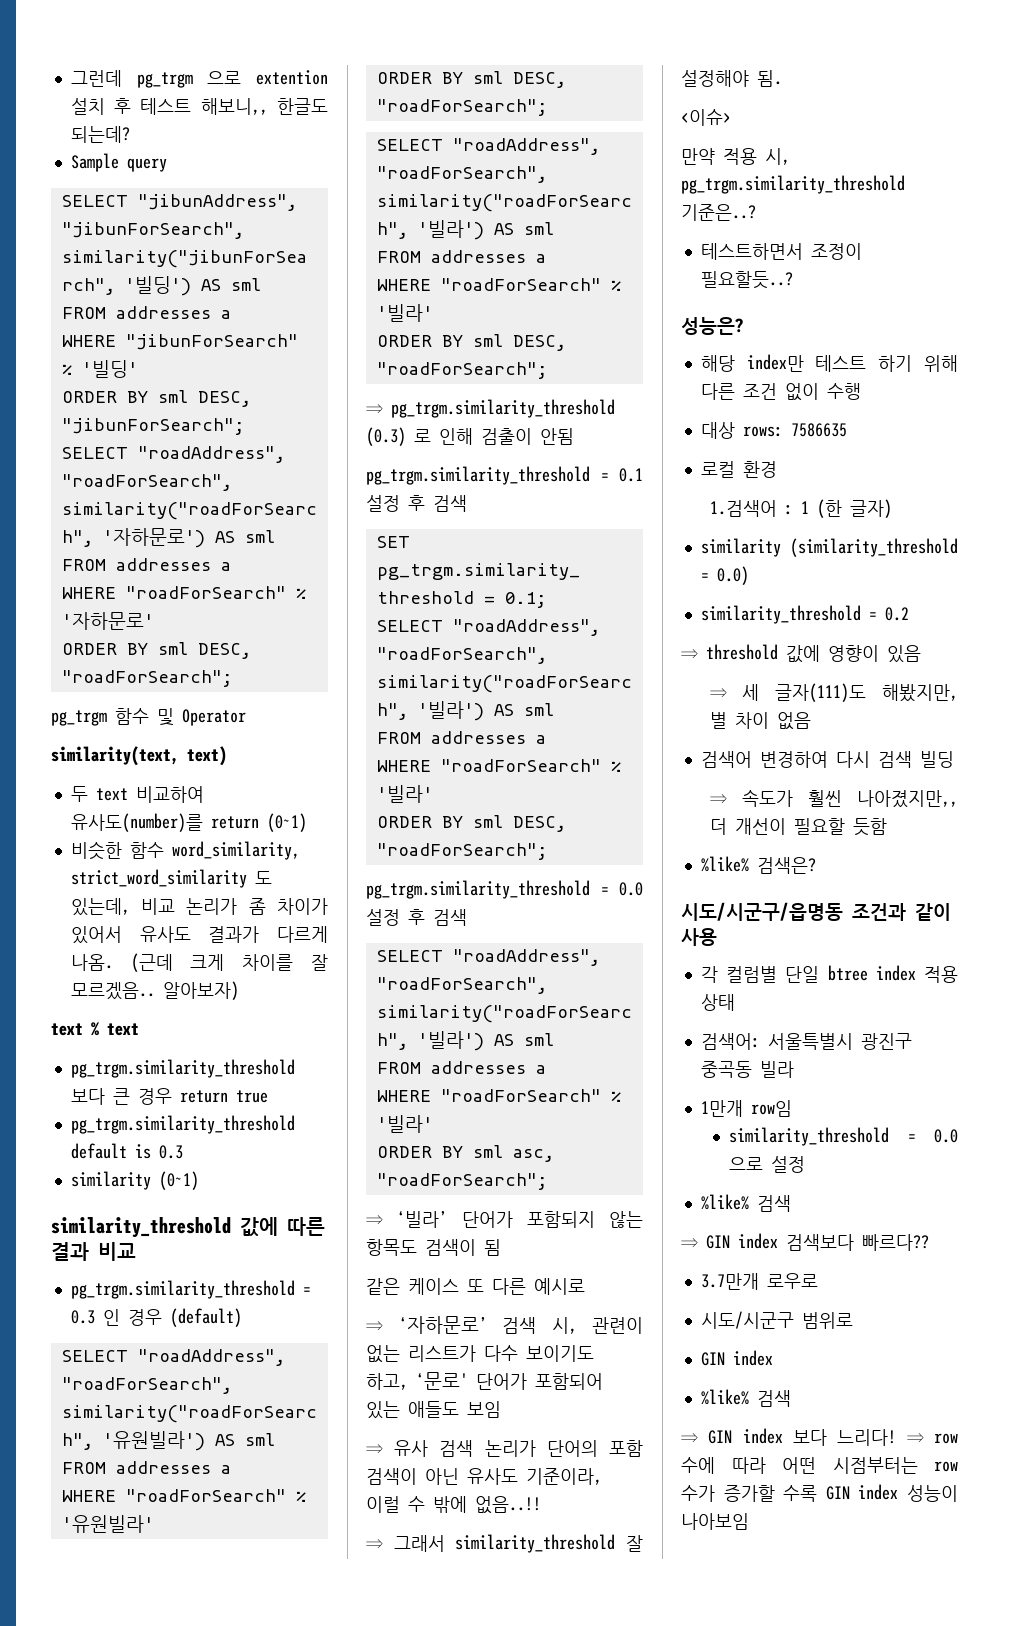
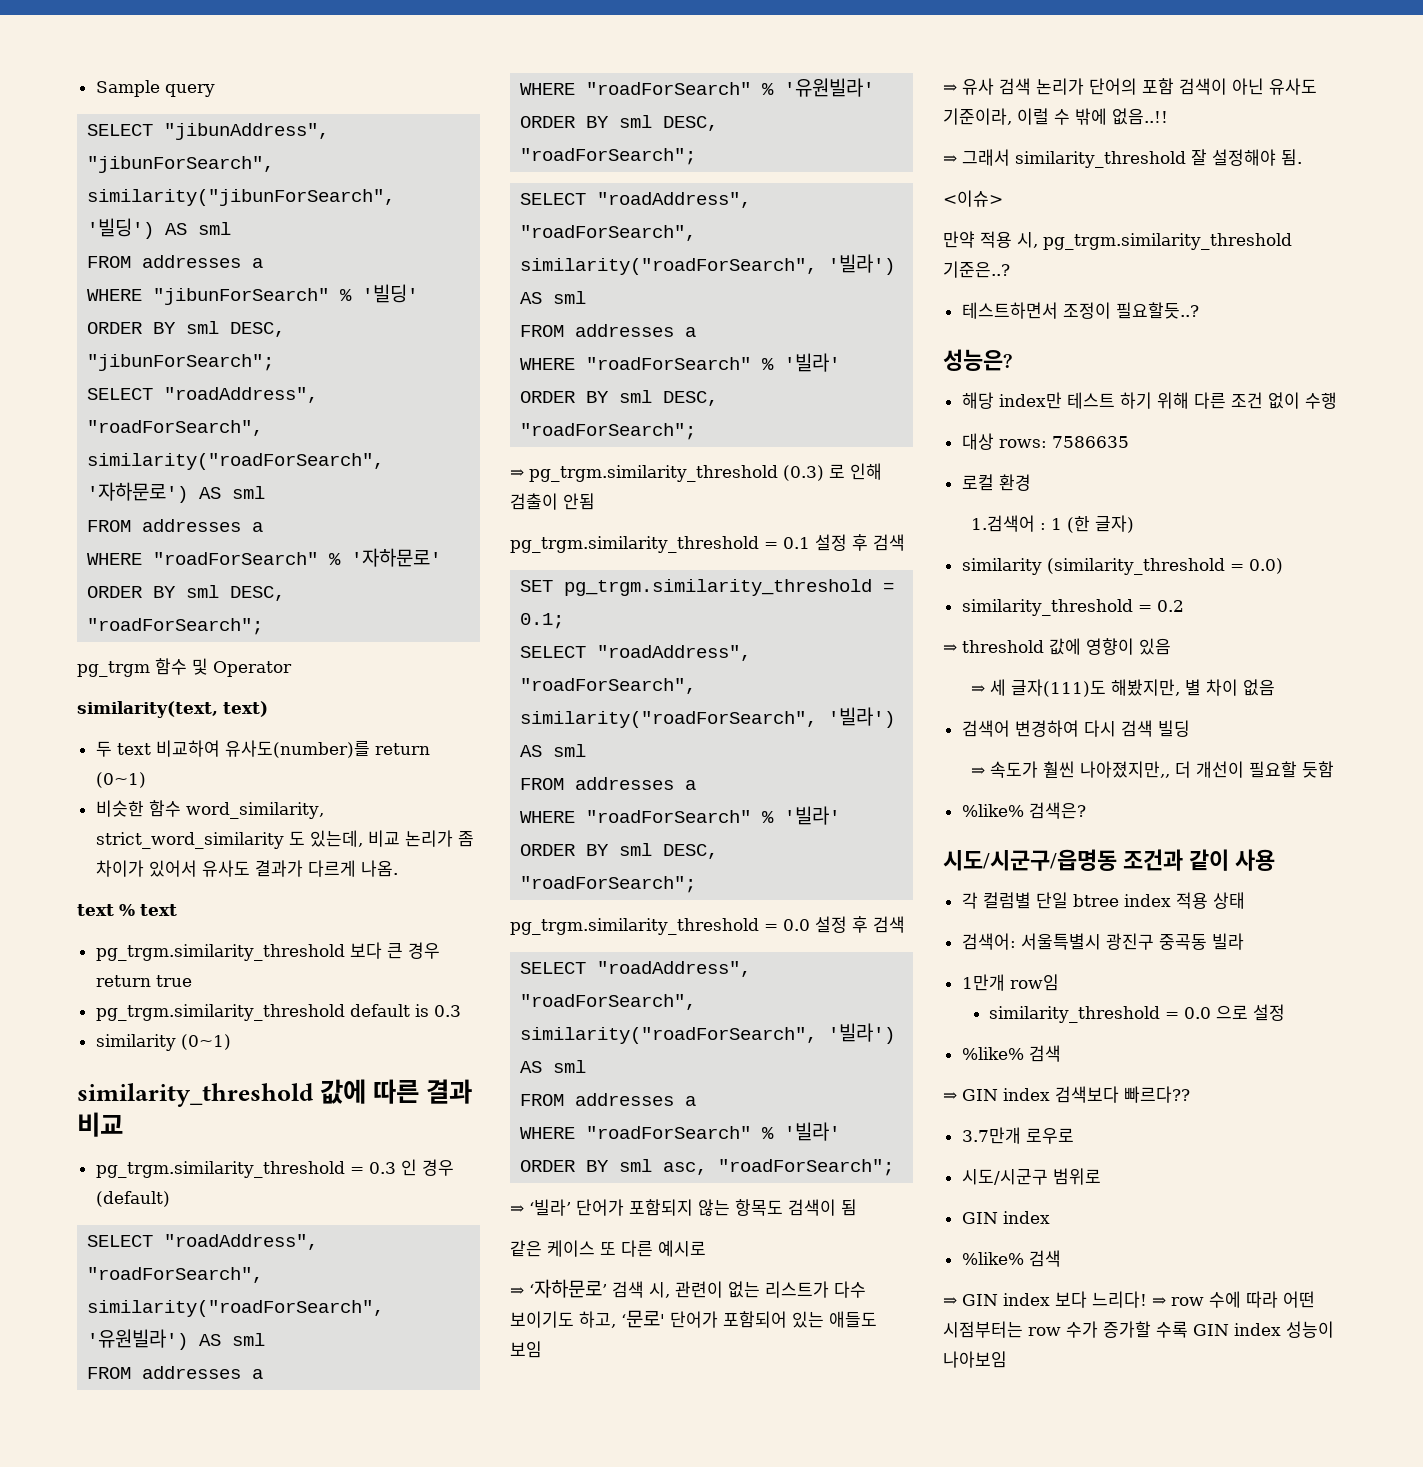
[70,70,328,88] [70,98,328,115] [70,126,130,143] 그런데 pg_trgm 으로 extention 설치 후 테스트 해보니,, 한글도 되는데? // -> (95, 88) none
[130,953,328,972] [70,981,239,1000] (근데 크게 차이를 잘 모르겠음.. 알아보자) -> (398, 868) none

